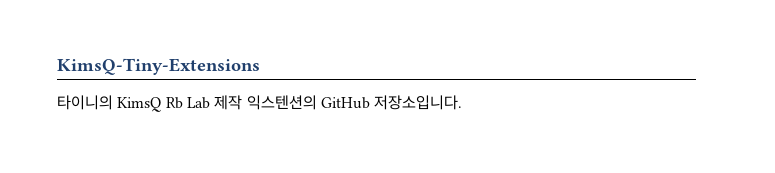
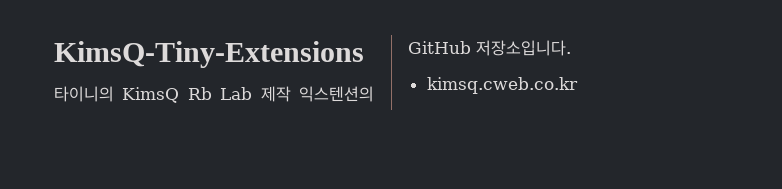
(463, 102) none -> [426,77,578,94] // kimsq.cweb.co.kr

